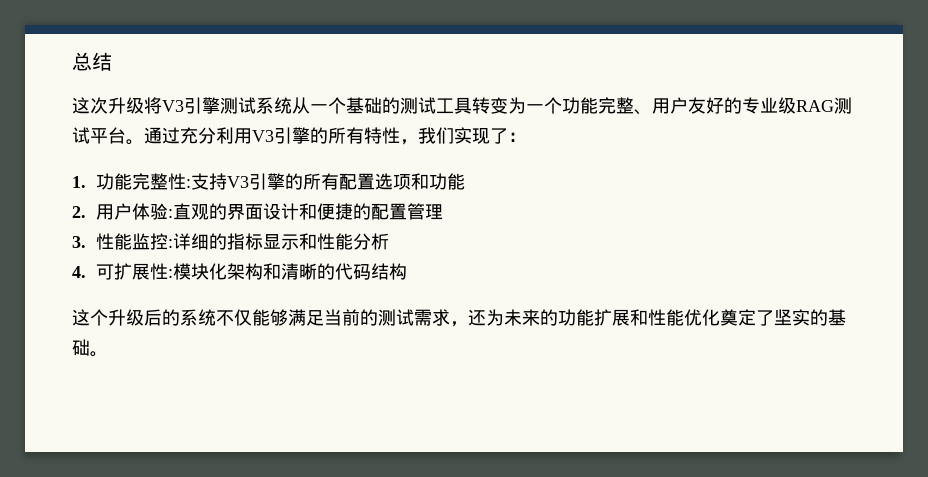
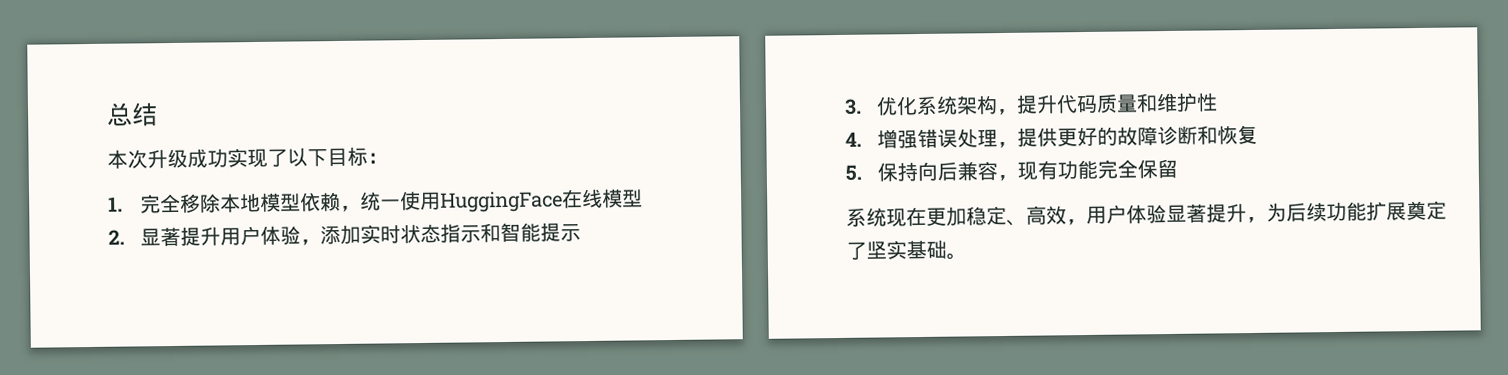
[72,97,852,115] [72,127,526,145] [72,173,466,190] [72,203,444,220] [72,233,390,250] [72,263,408,280] [72,309,720,327] 这次升级将V3引擎测试系统从一个基础的测试工具转变为一个功能完整、用户友好的专业级RAG测试平台。通过充分利用V3引擎的所有特性，我们实现了： // 1.功能完整性:支持V3引擎的所有配置选项和功能 // 2.用户体验:直观的界面设计和便捷的配置管理 // 3.性能监控:详细的指标显示和性能分析 // 4.可扩展性:模块化架构和清晰的代码结构 // 这个升级后的系统不仅能够满足当前的测试需求，还为未来的功能扩展和性能优化 -> [107,146,388,169] [108,188,644,214] [108,222,582,247] [844,92,1219,116] [845,124,1259,149] [845,158,1179,182] [846,201,1407,228] 本次升级成功实现了以下目标： // 1.完全移除本地模型依赖，统一使用HuggingFace在线模型 // 2.显著提升用户体验，添加实时状态指示和智能提示 // 3.优化系统架构，提升代码质量和维护性 // 4.增强错误处理，提供更好的故障诊断和恢复 // 5.保持向后兼容，现有功能完全保留 // 系统现在更加稳定、高效，用户体验显著提升，为后续功能扩展
[810,309,828,326] 的 -> (907, 250) none

